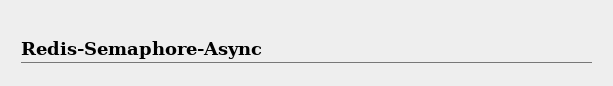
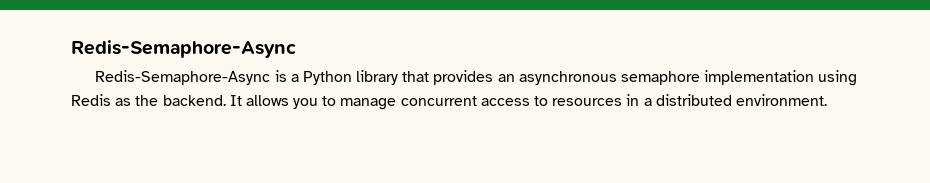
[21,41,262,59] Redis-Semaphore-Async -> [71,40,296,58] [95,70,858,86] [71,94,827,110] Redis-Semaphore-Async // Redis-Semaphore-Async is a Python library that provides an asynchronous semaphore implementation using Redis as the backend. It allows you to manage concurrent access to resources in a distributed environment.

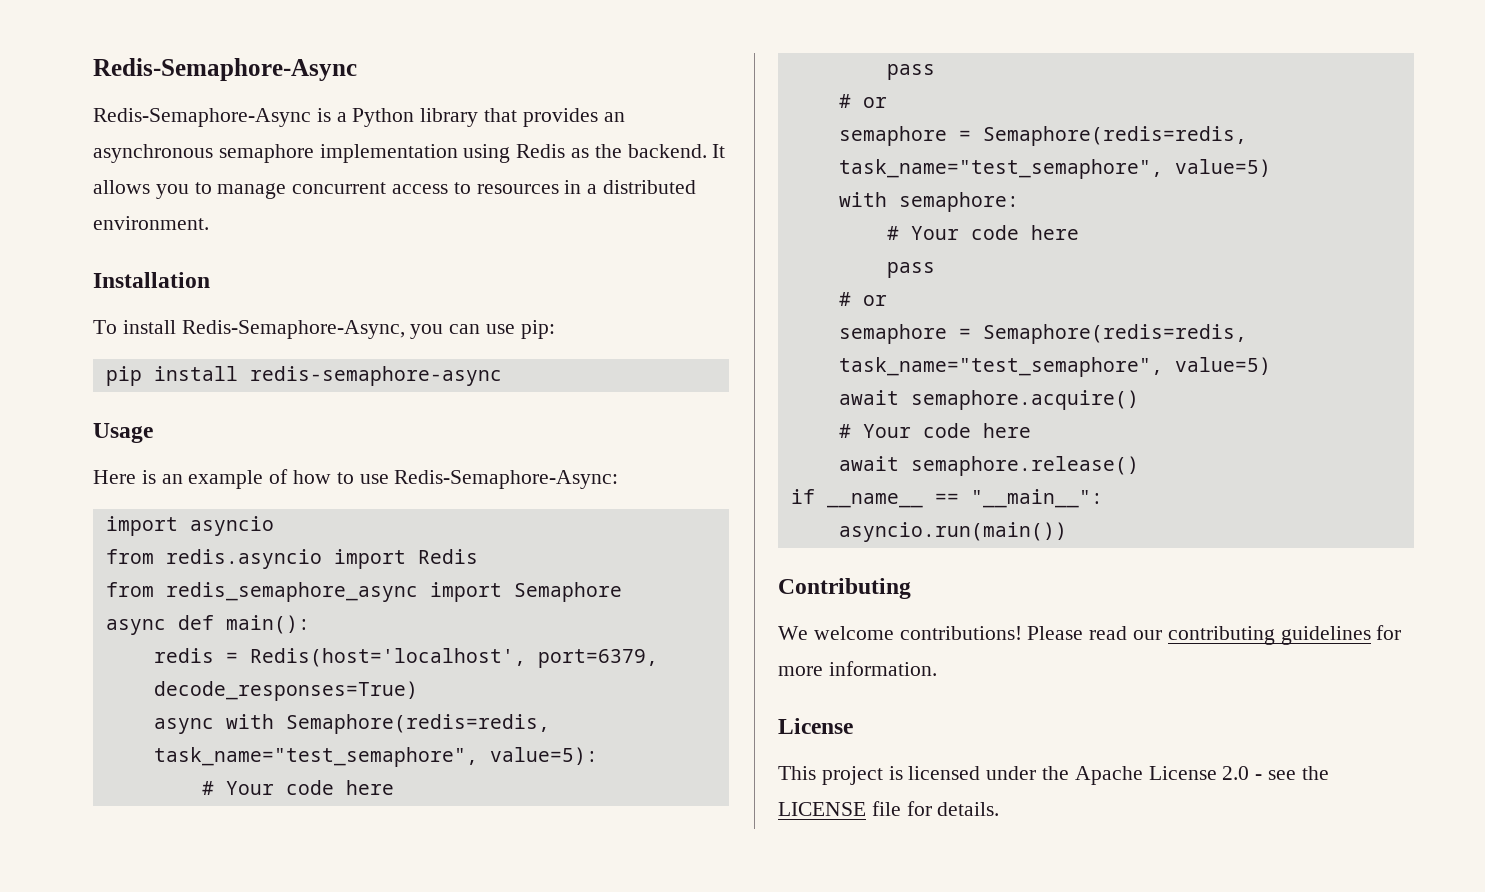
(827, 100) none -> [93,272,210,288] [93,320,555,339] [105,366,502,386] [93,423,153,443] [93,469,619,489] [105,516,274,536] [105,549,478,569] [105,582,622,602] [105,615,310,635] [153,648,658,668] [153,681,418,701] [153,714,550,734] [153,747,598,767] [201,780,394,795] [886,64,935,80] [838,94,887,108] [838,126,1247,146] [838,159,1271,179] [838,192,1019,212] [886,225,1079,240] [886,262,935,278] [838,292,887,306] [838,324,1247,344] [838,357,1271,377] [838,390,1139,410] [838,423,1031,438] [838,456,1139,476] [790,489,1103,508] [838,522,1067,542] [778,578,911,599] [778,625,1402,645] [778,661,937,676] [778,718,853,734] [778,766,1329,785] [778,801,1000,816] // Installation // To install Redis-Semaphore-Async, you can use pip: // pip install redis-semaphore-async // Usage // Here is an example of how to use Redis-Semaphore-Async: // import asyncio // from redis.asyncio import Redis // from redis_semaphore_async import Semaphore // async def main(): // redis = Redis(host='localhost', port=6379, decode_responses=True) // async with Semaphore(redis=redis, task_name="test_semaphore", value=5): // # Your code here // pass // # or // semaphore = Semaphore(redis=redis, task_name="test_semaphore", value=5) // with semaphore: // # Your code here // pass // # or // semaphore = Semaphore(redis=redis, task_name="test_semaphore", value=5) // await semaphore.acquire() // # Your code here // await semaphore.release() // if __name__ == "__main__": // asyncio.run(main()) // Contributing // We welcome contributions! Please read our contributing guidelines for more information. // License // This project is licensed under the Apache License 2.0 - see the LICENSE file for details.

